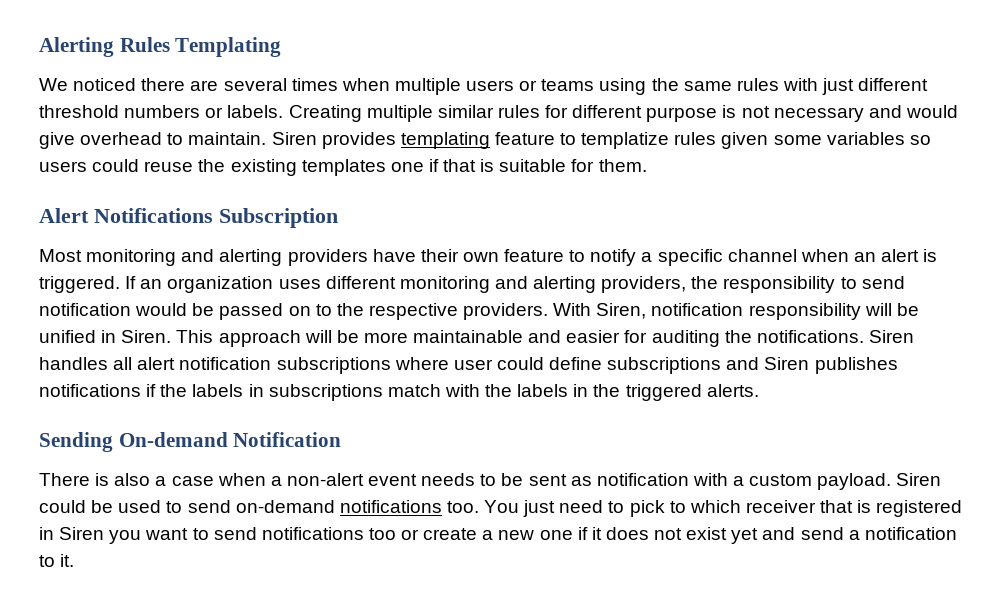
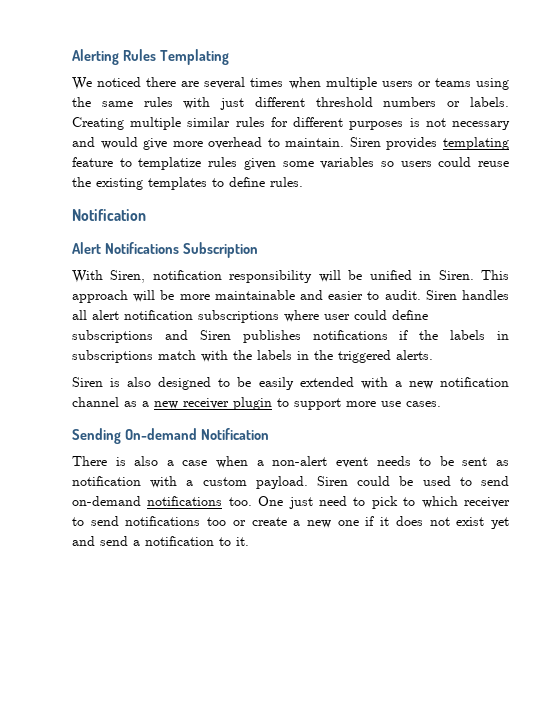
[646,107,718,122] purpose -> [349,121,404,130] purposes
(75, 140) none -> [172,141,203,147] more
[390,159,647,172] [39,208,338,228] [39,249,938,266] [39,276,905,293] [39,303,549,320] one if that is suitable for them. // Alert Notifications Subscription // Most monitoring and alerting providers have their own feature to notify a specific channel when an alert is triggered. If an organization uses different monitoring and alerting providers, the responsibility to send notification would be passed on to the respective providers. -> [212,177,303,187] [72,209,146,221] [72,242,258,258] to define rules. // Notification // Alert Notifications Subscription //
[624,330,864,347] for auditing the notifications. -> [367,290,421,300] to audit.
(759, 390) none -> [72,377,509,390] [72,397,441,410] // Siren is also designed to be easily extended with a new notification channel as a new receiver plugin to support more use cases.
[484,500,520,513] You -> [258,496,284,506] One
[820,500,963,517] [39,527,189,544] that is registered in Siren you want -> (510, 502) none

